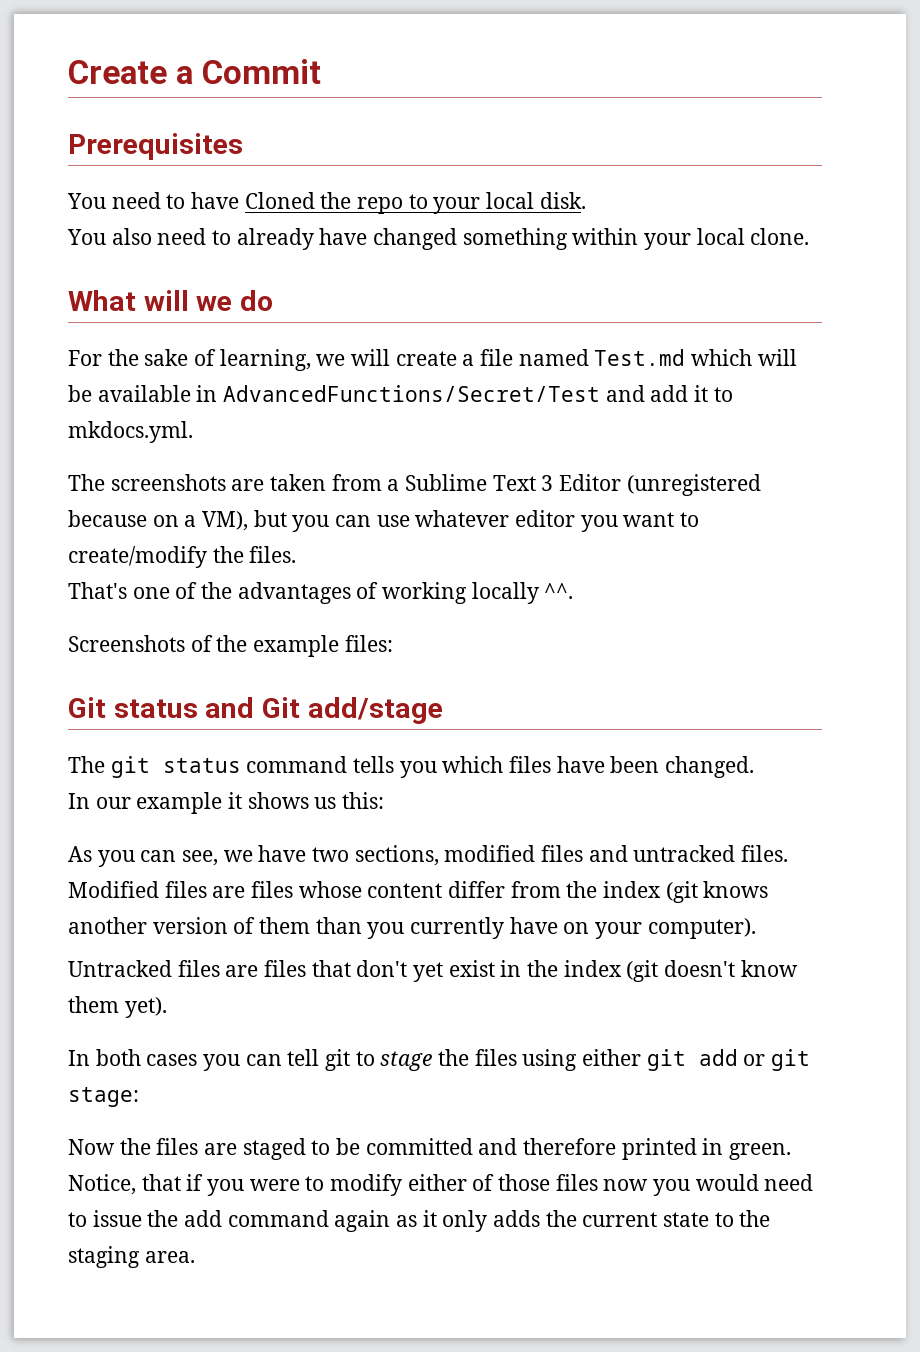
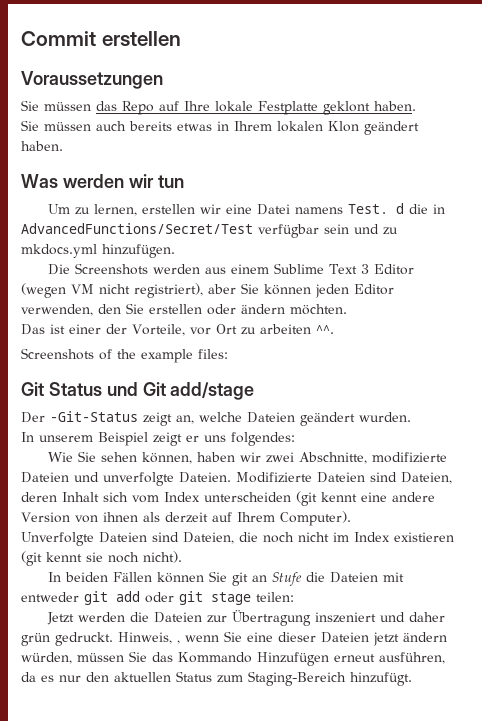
[68,60,193,84] Create a -> (21, 38) none
[68,133,243,160] [67,192,586,214] [67,228,810,250] [68,290,274,311] [68,349,797,371] [68,385,733,402] [68,421,193,443] [68,474,761,496] [68,510,700,532] [68,546,297,568] [68,582,539,604] // Prerequisites // You need to have Cloned the repo to your local disk. // You also need to already have changed something within your local clone. // What will we do // For the sake of learning, we will create a file named Test.md which will be available in AdvancedFunctions/Secret/Test and add it to mkdocs.yml. // The screenshots are taken from a Sublime Text 3 Editor (unregistered because on a VM), but you can use whatever editor you want to create/modify the files. // That's one of the advantages of working locally -> [101,31,181,46] [21,71,163,89] [21,100,416,115] [21,120,419,135] [21,141,63,151] [21,174,184,188] [48,203,446,216] [21,223,398,238] [21,244,175,258] [48,263,415,275] [21,283,394,298] [21,303,347,316] [21,324,311,336] erstellen // Voraussetzungen // Sie müssen das Repo auf Ihre lokale Festplatte geklont haben. // Sie müssen auch bereits etwas in Ihrem lokalen Klon geändert haben. // Was werden wir tun // Um zu lernen, erstellen wir eine Datei namens Test. d die in AdvancedFunctions/Secret/Test verfügbar sein und zu mkdocs.yml hinzufügen. // Die Screenshots werden aus einem Sublime Text 3 Editor (wegen VM nicht registriert), aber Sie können jeden Editor verwenden, den Sie erstellen oder ändern möchten. // Das ist einer der Vorteile, vor Ort zu arbeiten
[113,697,255,718] status and -> [48,382,138,396] Status und
[68,756,755,778] [68,792,385,814] [68,845,789,867] [68,881,769,903] [68,917,756,939] [68,960,798,982] [68,996,167,1018] [68,1049,811,1071] [68,1087,139,1107] [68,1138,792,1160] [68,1174,814,1196] [68,1210,771,1232] [68,1246,195,1268] The git status command tells you which files have been changed. // In our example it shows us this: // As you can see, we have two sections, modified files and untracked files. Modified files are files whose content differ from the index (git knows another version of them than you currently have on your computer). // Untracked files are files that don't yet exist in the index (git doesn't know them yet). // In both cases you can tell git to stage the files using either git add or git stage: // Now the files are staged to be committed and therefore printed in green. Notice, that if you were to modify either of those files now you would need to issue the add command again as it only adds the current state to the staging area. -> [21,411,411,426] [21,432,295,446] [48,451,448,464] [21,472,452,486] [21,491,435,506] [21,511,351,526] [21,532,454,546] [21,551,182,566] [48,571,405,586] [21,591,294,605] [47,610,446,626] [21,631,447,646] [21,651,445,666] [21,671,412,686] Der -Git-Status zeigt an, welche Dateien geändert wurden. // In unserem Beispiel zeigt er uns folgendes: // Wie Sie sehen können, haben wir zwei Abschnitte, modifizierte Dateien und unverfolgte Dateien. Modifizierte Dateien sind Dateien, deren Inhalt sich vom Index unterscheiden (git kennt eine andere Version von ihnen als derzeit auf Ihrem Computer). // Unverfolgte Dateien sind Dateien, die noch nicht im Index existieren (git kennt sie noch nicht). // In beiden Fällen können Sie git an Stufe die Dateien mit entweder git add oder git stage teilen: // Jetzt werden die Dateien zur Übertragung inszeniert und daher grün gedruckt. Hinweis, , wenn Sie eine dieser Dateien jetzt ändern würden, müssen Sie das Kommando Hinzufügen erneut ausführen, da es nur den aktuellen Status zum Staging-Bereich hinzufügt.

